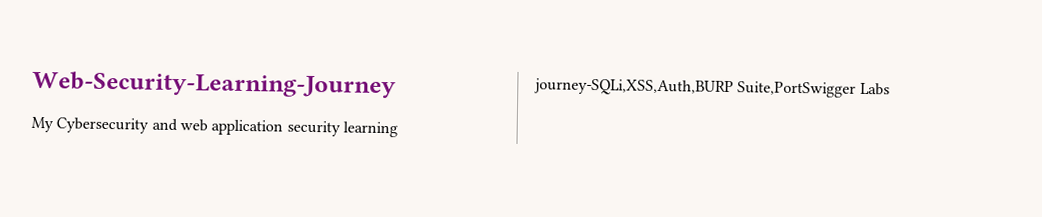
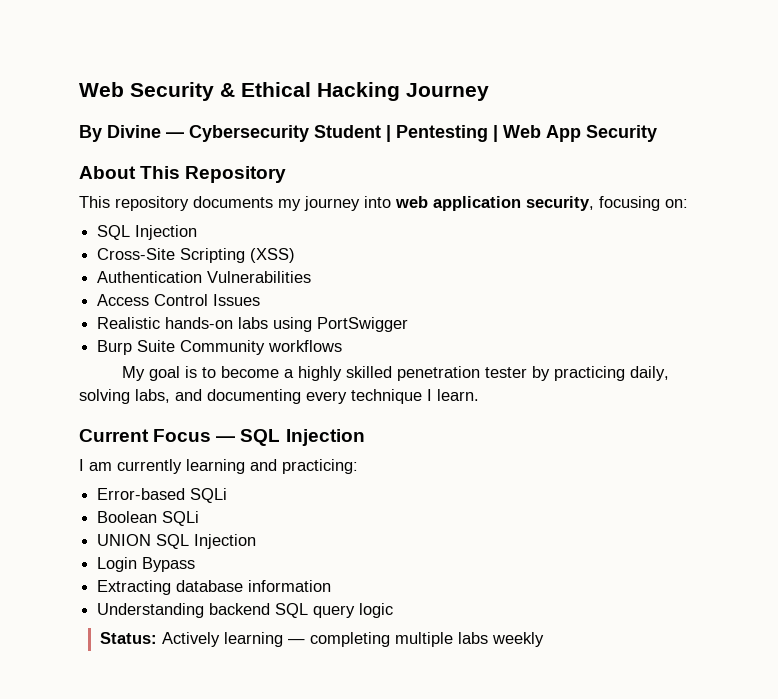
[32,70,396,99] [31,116,398,138] [534,78,890,98] Web-Security-Learning-Journey // My Cybersecurity and web application security learning journey-SQLi,XSS,Auth,BURP Suite,PortSwigger Labs -> [79,82,489,101] [79,125,657,142] [79,166,287,183] [79,196,688,211] [97,225,198,240] [97,248,296,263] [97,271,312,283] [97,294,261,306] [97,317,409,332] [97,340,343,355] [121,366,669,381] [79,389,479,404] [79,429,365,446] [79,459,358,474] [97,488,228,503] [97,511,200,526] [97,534,257,549] [97,557,196,572] [97,580,332,595] [97,603,394,618] [99,632,544,647] Web Security & Ethical Hacking Journey // By Divine — Cybersecurity Student | Pentesting | Web App Security // About This Repository // This repository documents my journey into web application security, focusing on: // SQL Injection // Cross-Site Scripting (XSS) // Authentication Vulnerabilities // Access Control Issues // Realistic hands-on labs using PortSwigger // Burp Suite Community workflows // My goal is to become a highly skilled penetration tester by practicing daily, solving labs, and documenting every technique I learn. // Current Focus — SQL Injection // I am currently learning and practicing: // Error-based SQLi // Boolean SQLi // UNION SQL Injection // Login Bypass // Extracting database information // Understanding backend SQL query logic // Status: Actively learning — completing multiple labs weekly

